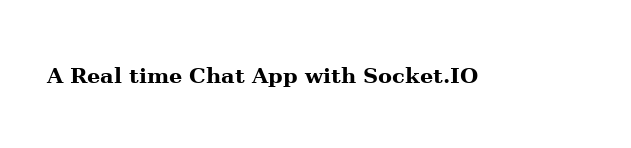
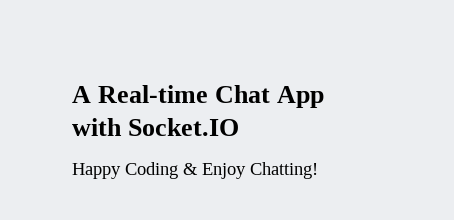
[70,67,182,83] Real time -> [98,85,209,103] Real-time
(478, 75) none -> [72,162,318,179] // Happy Coding & Enjoy Chatting!

